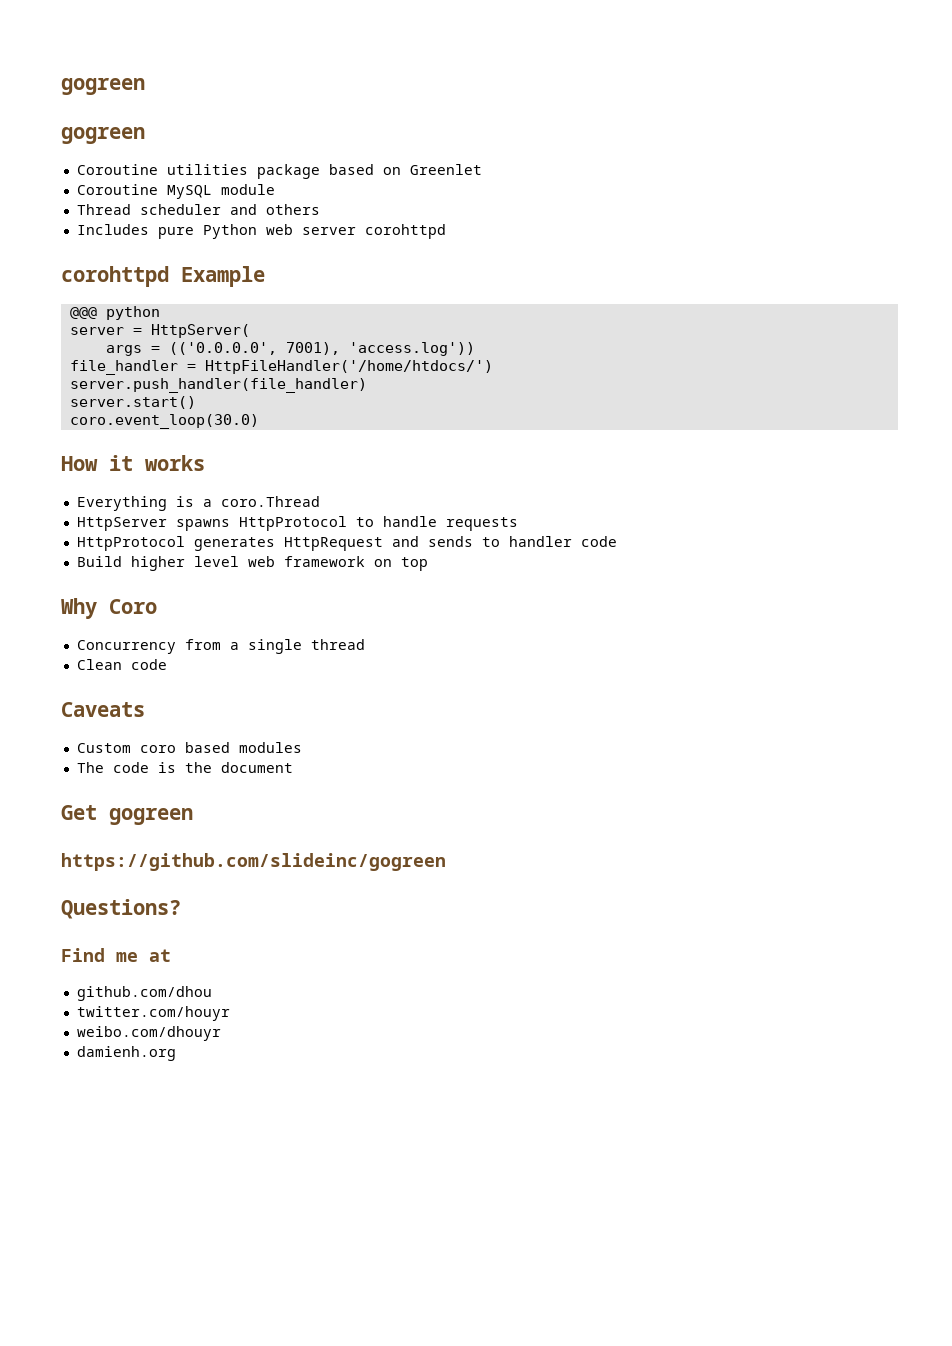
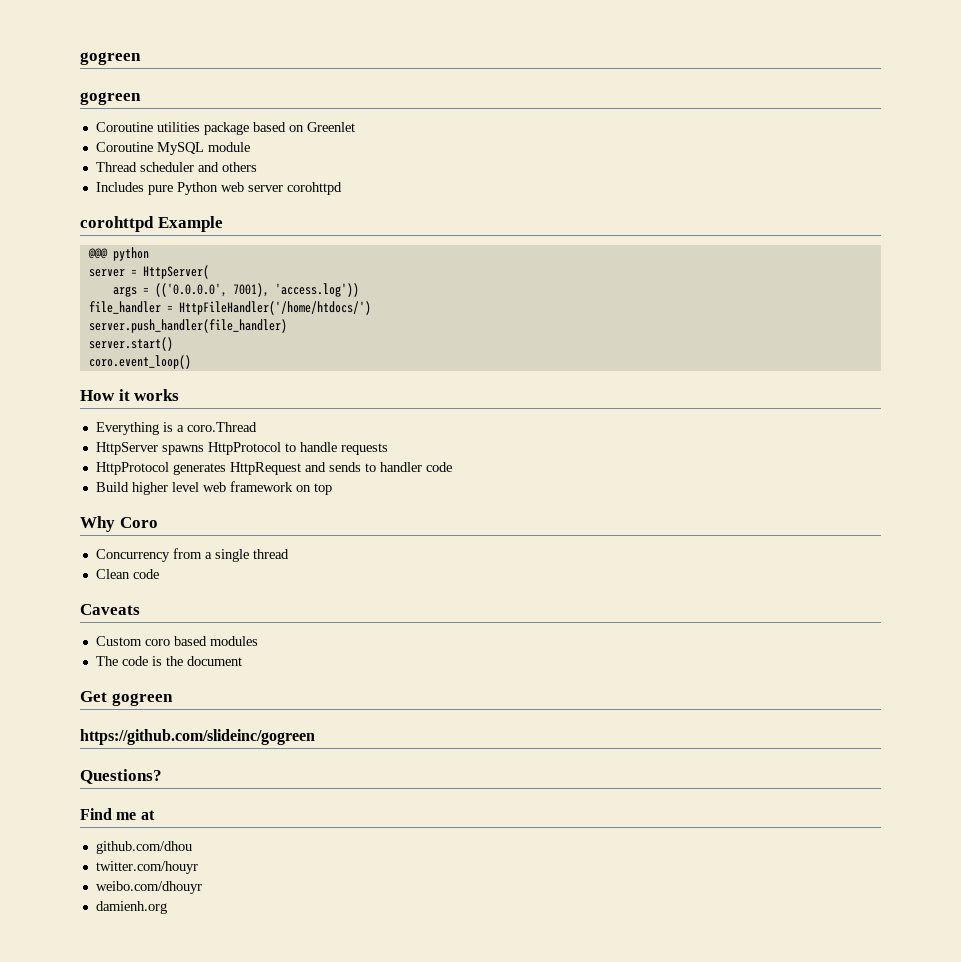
[69,414,259,429] coro.event_loop(30.0) -> [88,355,191,369] coro.event_loop()

